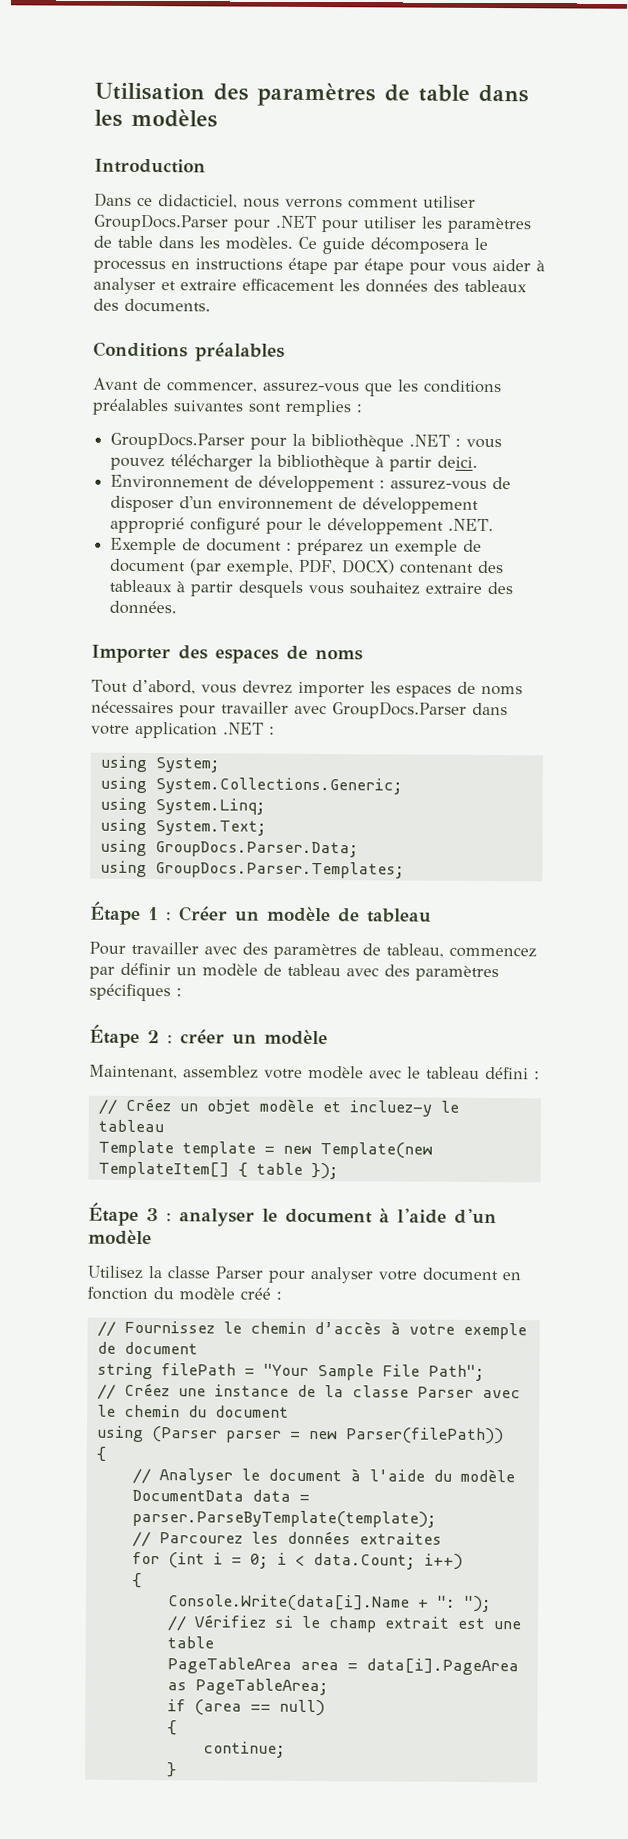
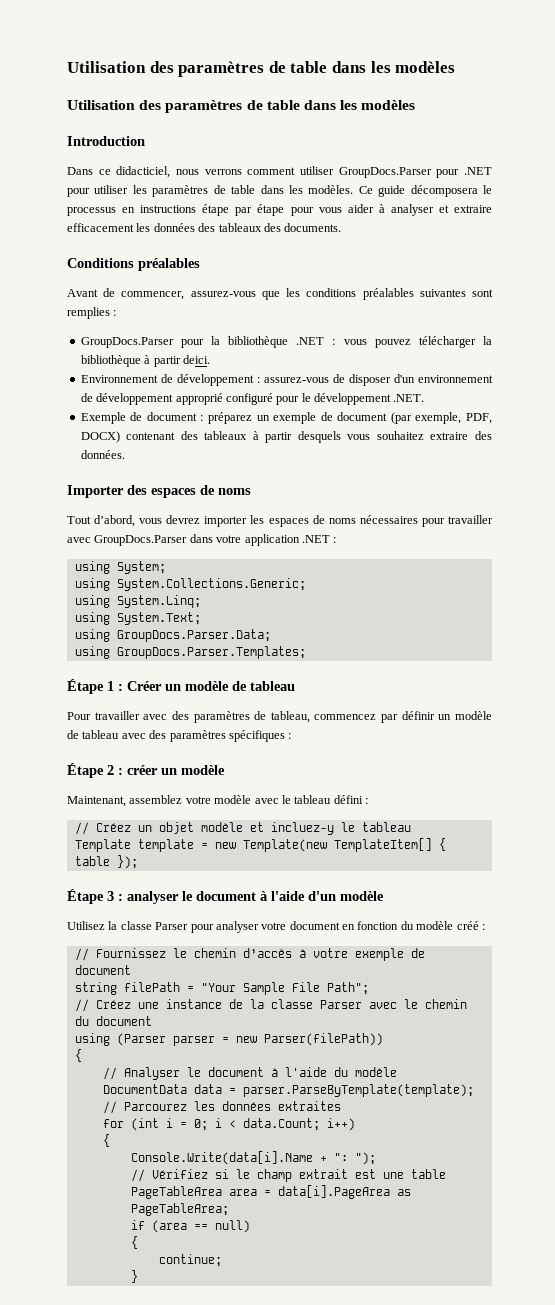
[94,82,529,107] [94,108,218,128] Utilisation des paramètres de table dans les modèles -> [67,61,456,77] [67,100,416,113] Utilisation des paramètres de table dans les modèles // Utilisation des paramètres de table dans les modèles

